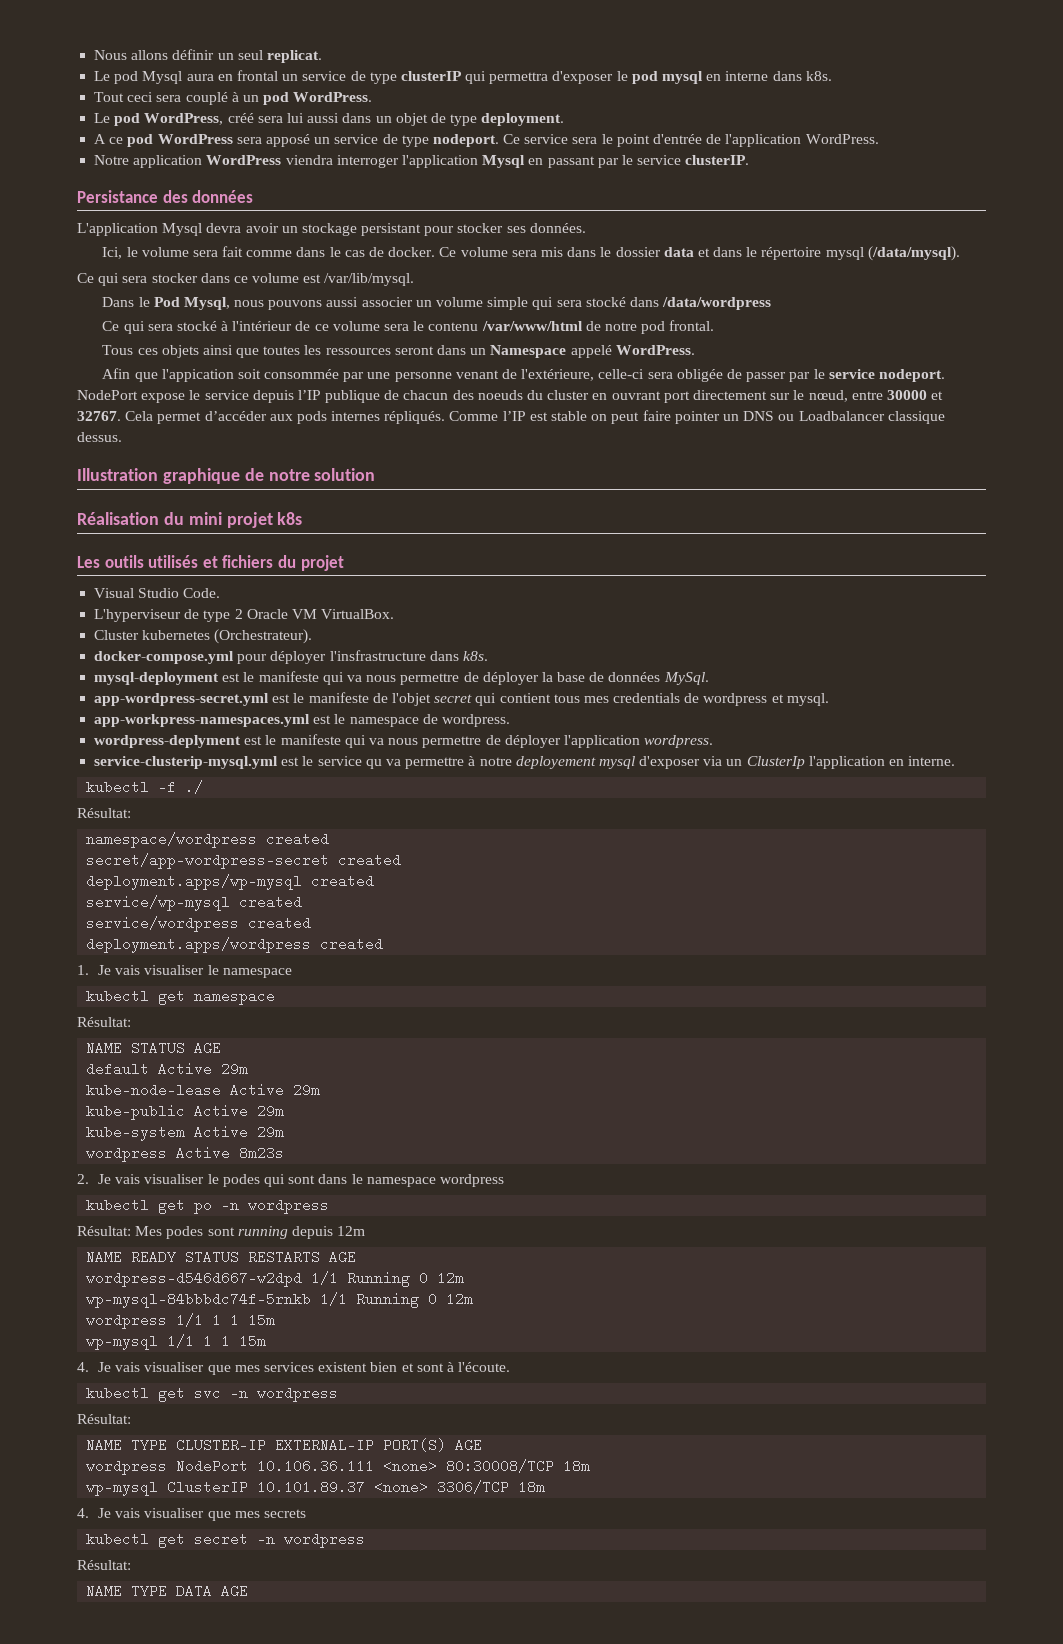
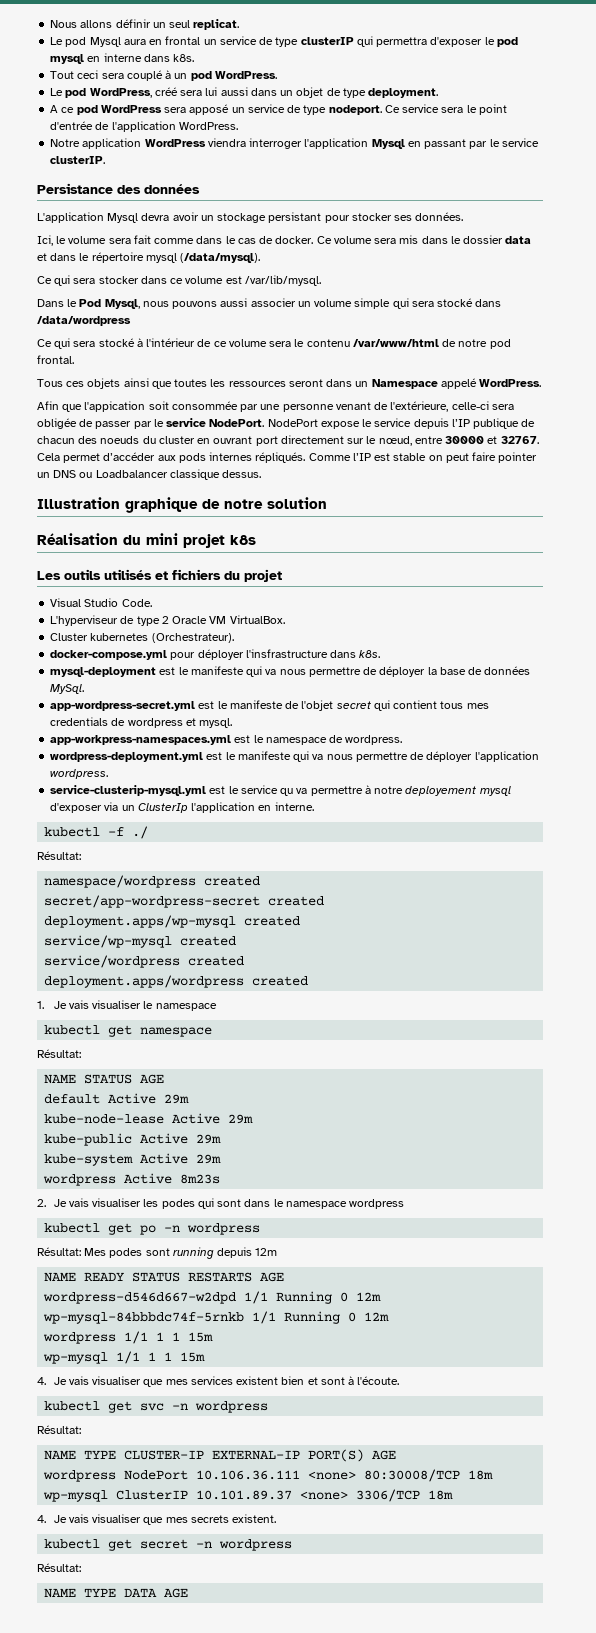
[878,369,945,382] nodeport. -> [209,419,265,427] NodePort.
[94,735,242,748] wordpress-deplyment -> [50,752,204,762] wordpress-deployment.yml
[207,1174,219,1184] le -> [143,1199,159,1207] les
(306, 1513) none -> [232,1514,277,1523] existent.

